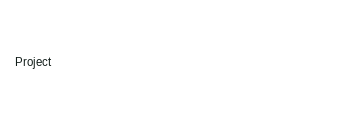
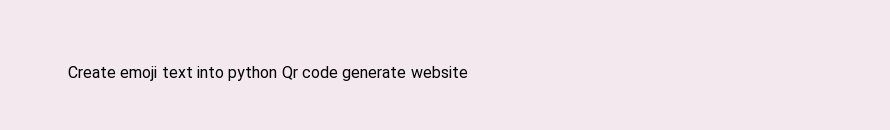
[15,57,52,69] Project -> [68,66,468,81] Create emoji text into python Qr code generate website

